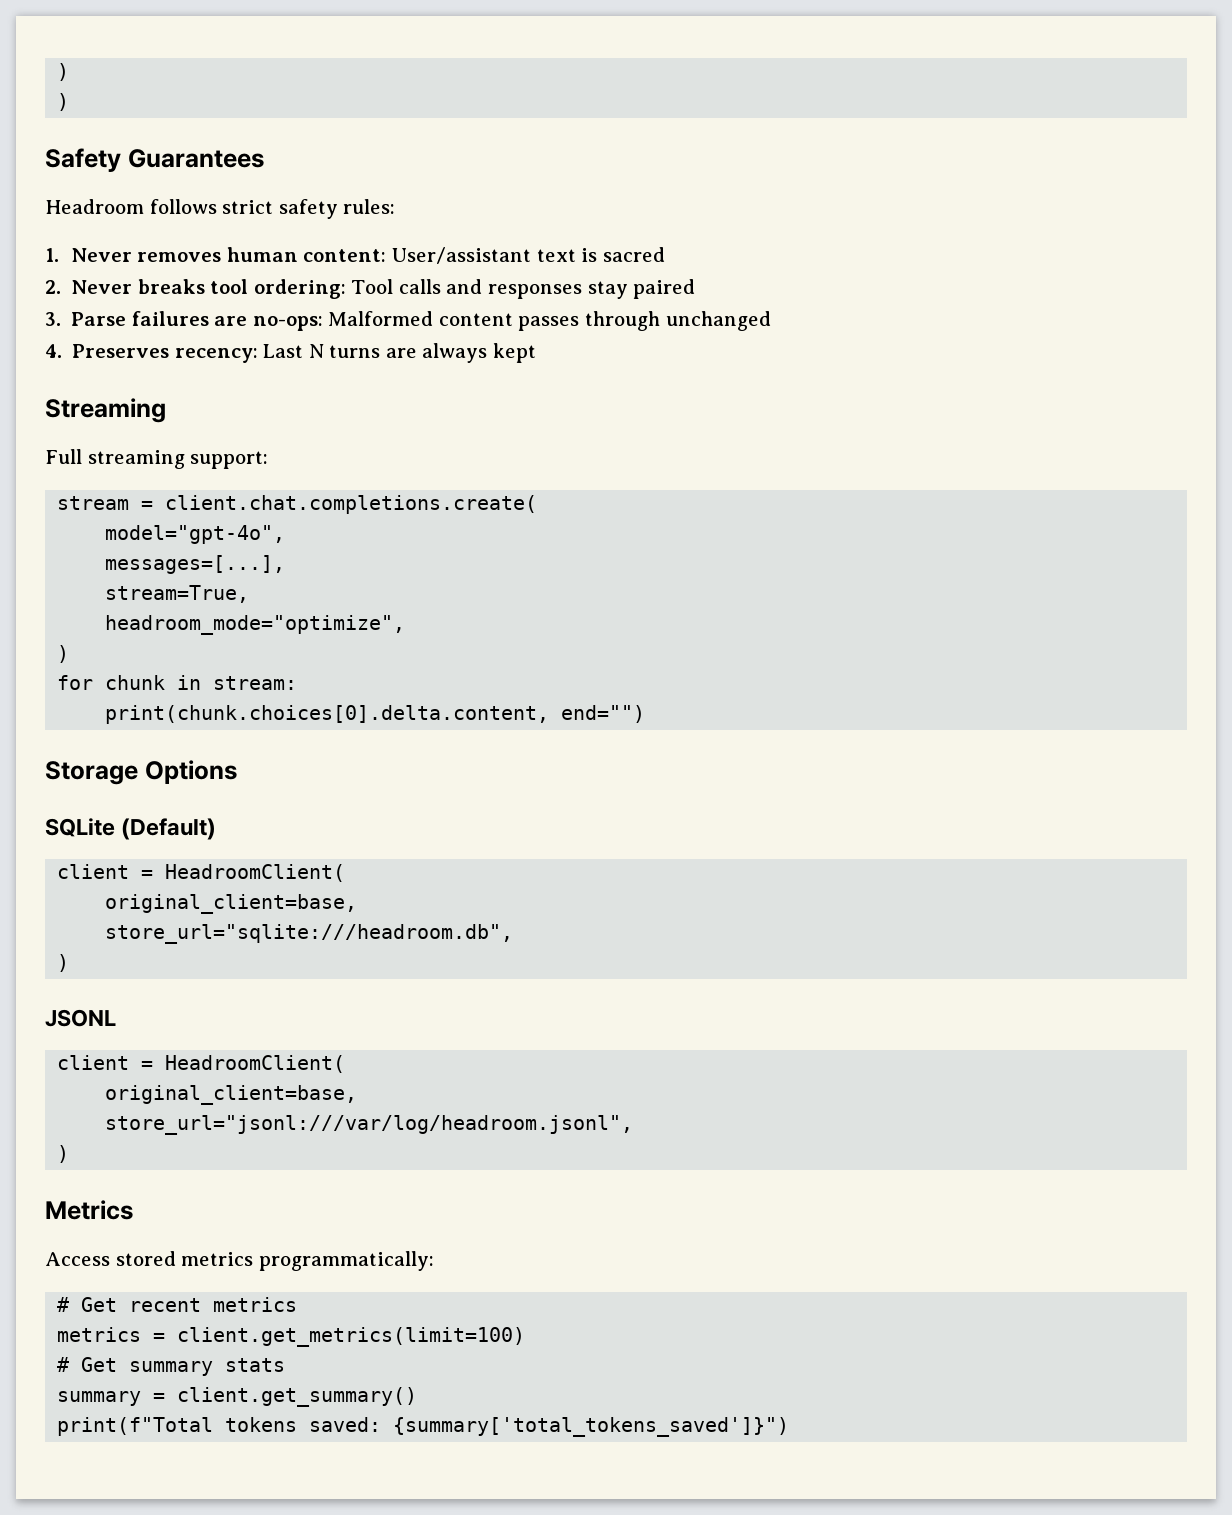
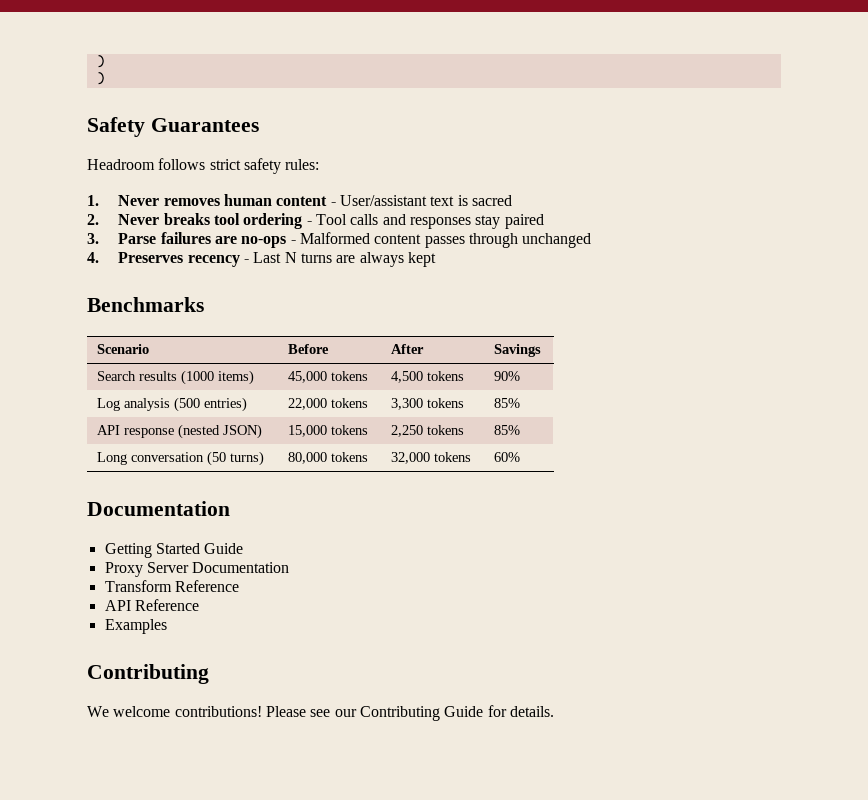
[303,249,387,262] content: -> [276,196,336,206] content -
[253,279,346,299] ordering: -> [243,213,312,229] ordering -
[252,316,323,331] no-ops: -> [241,236,296,248] no-ops -
[174,348,258,363] recency: -> [187,255,250,267] recency -
[45,398,166,423] [45,449,269,469] [57,495,538,514] [105,525,286,544] [105,555,286,574] [105,585,250,603] [105,615,406,635] [57,645,70,663] [57,675,298,690] [105,705,646,724] [45,760,237,785] [45,818,217,840] [57,864,346,882] [105,894,358,914] [105,924,514,944] [57,954,70,972] [45,1009,116,1027] [57,1055,346,1073] [105,1085,358,1105] [105,1115,634,1135] [57,1145,70,1163] [45,1200,133,1220] [45,1251,434,1271] [57,1297,298,1312] [57,1327,526,1347] [57,1357,286,1376] [57,1387,418,1407] [57,1417,790,1437] Streaming // Full streaming support: // stream = client.chat.completions.create( // model="gpt-4o", // messages=[...], // stream=True, // headroom_mode="optimize", // ) // for chunk in stream: // print(chunk.choices[0].delta.content, end="") // Storage Options // SQLite (Default) // client = HeadroomClient( // original_client=base, // store_url="sqlite:///headroom.db", // ) // JSONL // client = HeadroomClient( // original_client=base, // store_url="jsonl:///var/log/headroom.jsonl", // ) // Metrics // Access stored metrics programmatically: // # Get recent metrics // metrics = client.get_metrics(limit=100) // # Get summary stats // summary = client.get_summary() // print(f"Total tokens saved: {summary['total_tokens_saved']}") -> [87,297,204,312] [97,344,150,354] [288,344,330,354] [391,344,425,354] [494,344,542,357] [97,370,255,385] [288,371,369,383] [391,371,465,383] [494,371,521,381] [97,397,248,412] [288,398,369,410] [391,398,465,410] [494,398,521,408] [97,424,263,439] [288,425,369,437] [391,425,465,437] [494,425,521,435] [97,451,265,466] [288,452,369,464] [391,452,472,464] [494,452,521,462] [87,501,230,516] [104,543,244,558] [104,562,290,577] [104,580,239,592] [104,599,199,611] [104,619,167,634] [87,664,209,684] [87,705,554,721] Benchmarks // Scenario | Before | After | Savings // Search results (1000 items) | 45,000 tokens | 4,500 tokens | 90% // Log analysis (500 entries) | 22,000 tokens | 3,300 tokens | 85% // API response (nested JSON) | 15,000 tokens | 2,250 tokens | 85% // Long conversation (50 turns) | 80,000 tokens | 32,000 tokens | 60% // Documentation // Getting Started Guide // Proxy Server Documentation // Transform Reference // API Reference // Examples // Contributing // We welcome contributions! Please see our Contributing Guide for details.

